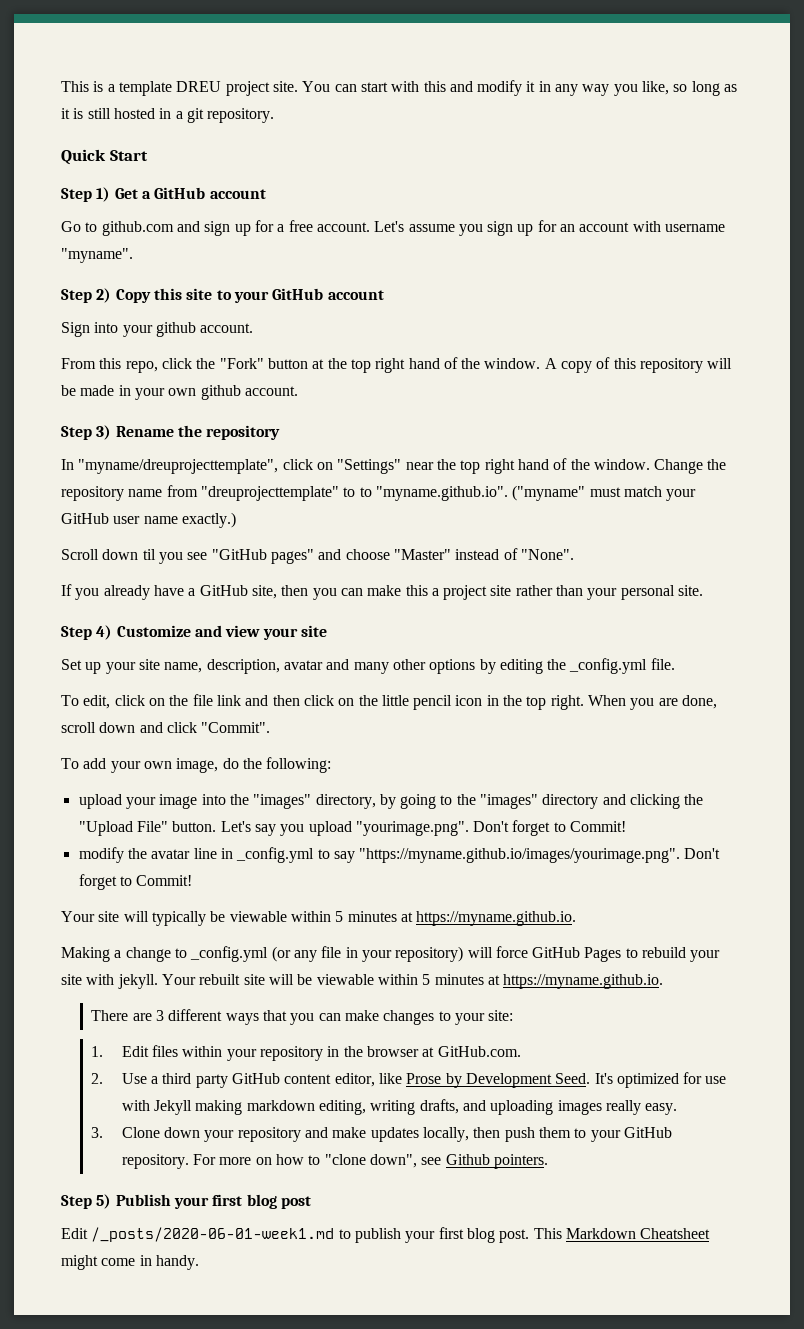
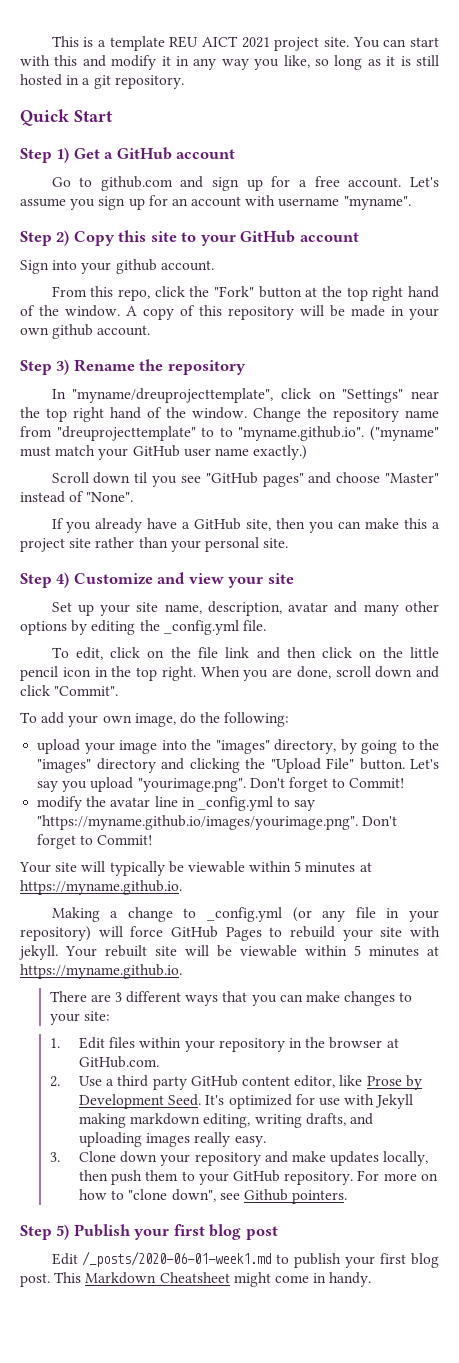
[176,81,222,92] DREU -> [169,36,270,48] REU AICT 2021

